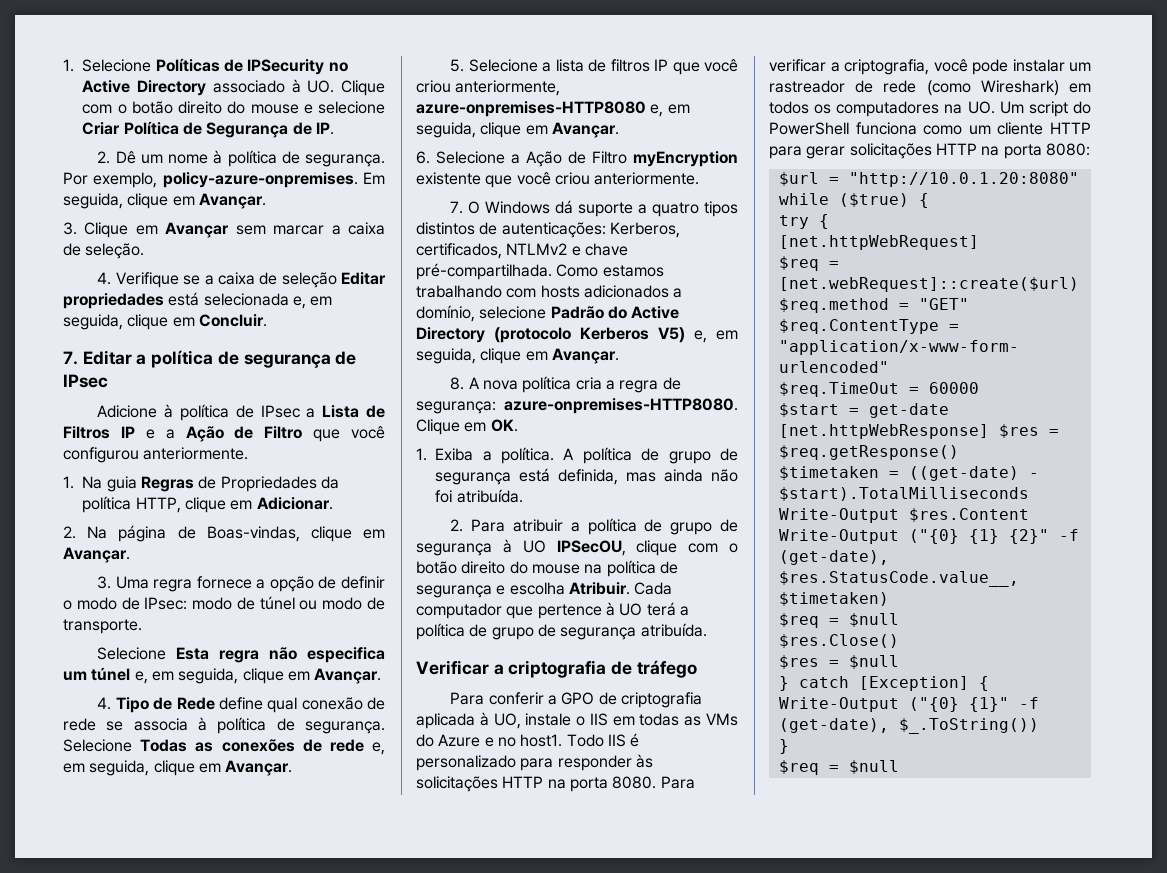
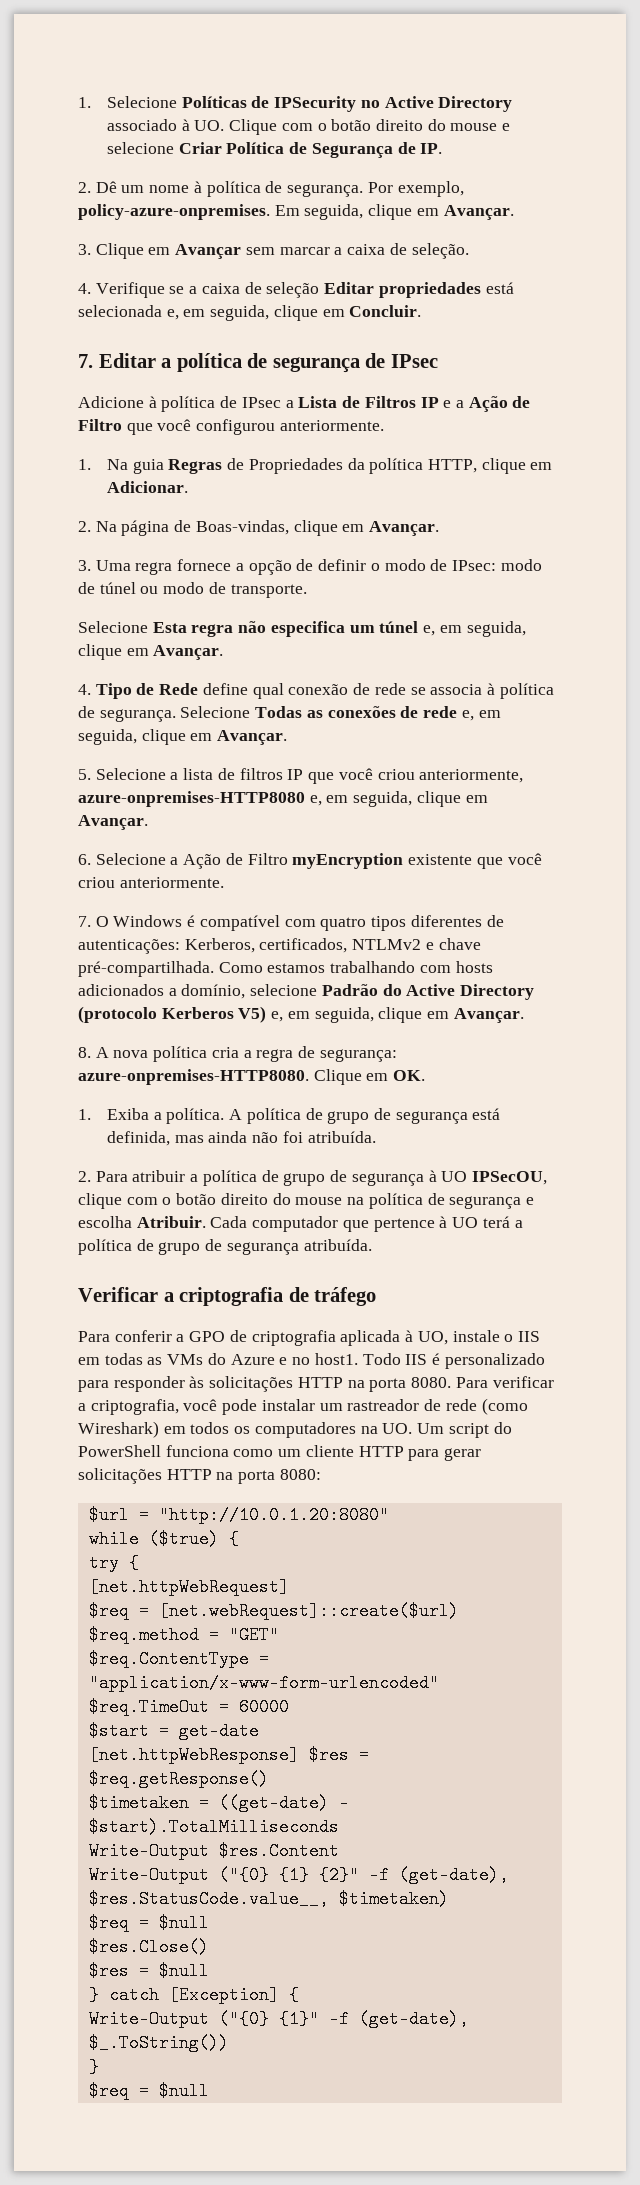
[555,200,648,217] dá suporte a -> [187,915,316,931] é compatível com
[416,222,475,235] distintos -> [410,915,482,927] diferentes

